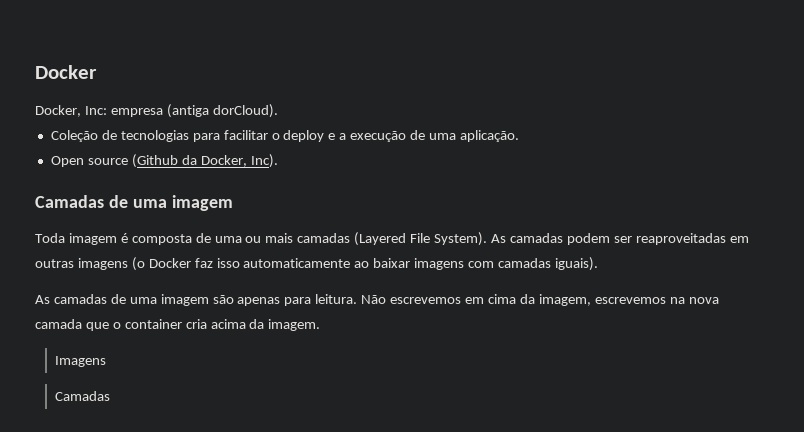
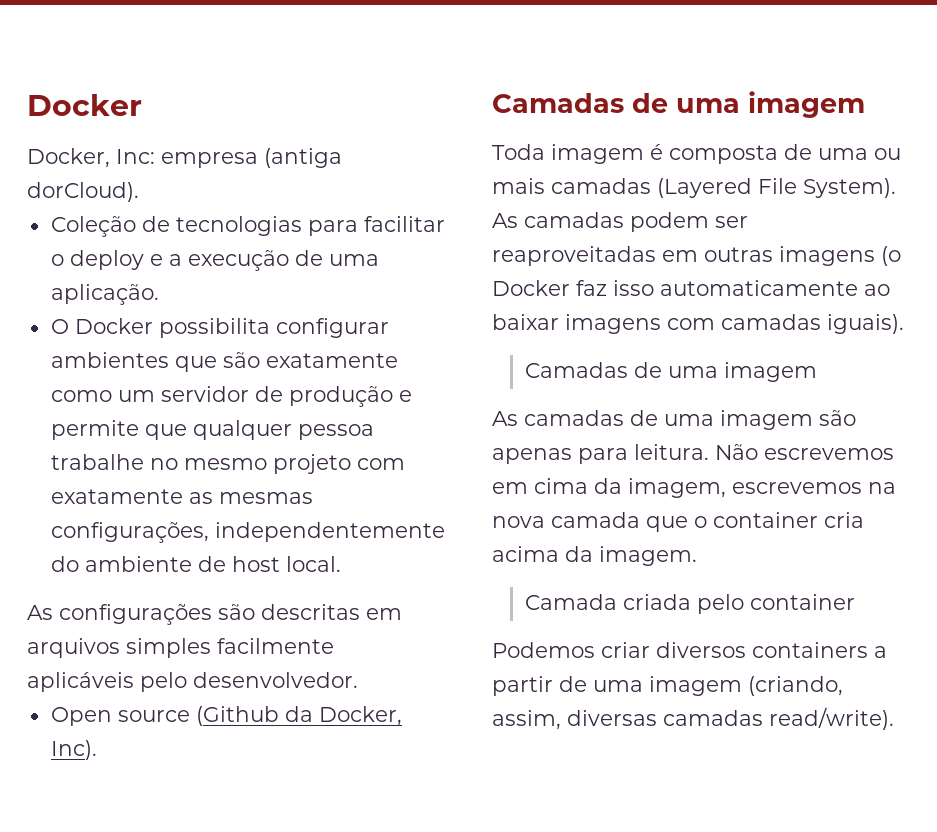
(519, 136) none -> [50,318,389,338] [50,352,398,372] [50,386,412,407] [50,420,374,440] [50,454,405,474] [50,489,313,504] [50,522,445,543] [50,556,341,572] [27,604,402,625] [27,638,334,658] [27,672,358,692] // O Docker possibilita configurar ambientes que são exatamente como um servidor de produção e permite que qualquer pessoa trabalhe no mesmo projeto com exatamente as mesmas configurações, independentemente do ambiente de host local. // As configurações são descritas em arquivos simples facilmente aplicáveis pelo desenvolvedor.
(598, 264) none -> [525,362,818,382] // Camadas de uma imagem
[55,356,107,367] [55,391,111,401] Imagens // Camadas -> [525,594,856,614] [492,642,887,658] [492,676,843,696] [492,707,894,730] Camada criada pelo container // Podemos criar diversos containers a partir de uma imagem (criando, assim, diversas camadas read/write).

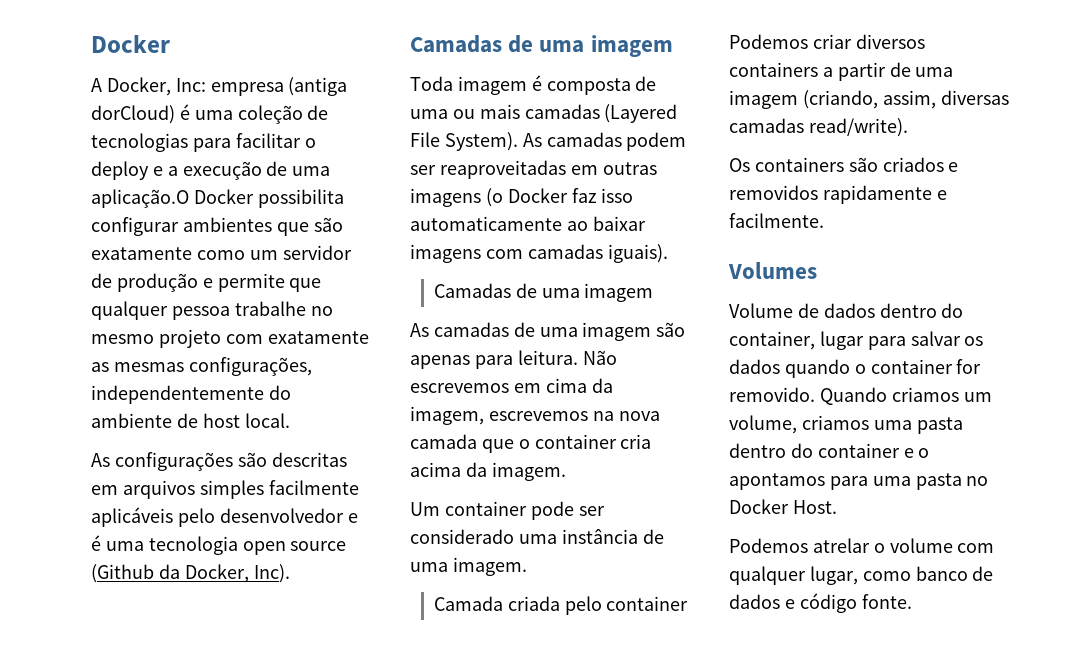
(142, 105) none -> [91,78,102,92] A
[27,182,139,202] [50,216,136,237] dorCloud). // Coleção -> [91,104,303,124] dorCloud) é uma coleção
[50,284,159,305] [50,319,69,334] aplicação. // O -> [91,189,189,208] aplicação.O
[193,672,358,688] [50,707,112,726] desenvolvedor. // Open -> [219,508,358,523] [91,535,286,555] desenvolvedor e é uma tecnologia open
(697, 556) none -> [410,501,605,520] [410,529,664,544] [410,557,527,576] // Um container pode ser considerado uma instância de uma imagem.
(894, 718) none -> [729,157,959,172] [729,185,947,204] [729,213,824,228] [728,262,817,279] [729,303,964,318] [729,331,984,350] [729,359,982,378] [729,387,992,405] [729,415,963,434] [729,443,930,458] [729,473,989,490] [729,499,837,514] [729,538,995,553] [729,566,994,585] [729,593,912,613] // Os containers são criados e removidos rapidamente e facilmente. // Volumes // Volume de dados dentro do container, lugar para salvar os dados quando o container for removido. Quando criamos um volume, criamos uma pasta dentro do container e o apontamos para uma pasta no Docker Host. // Podemos atrelar o volume com qualquer lugar, como banco de dados e código fonte.

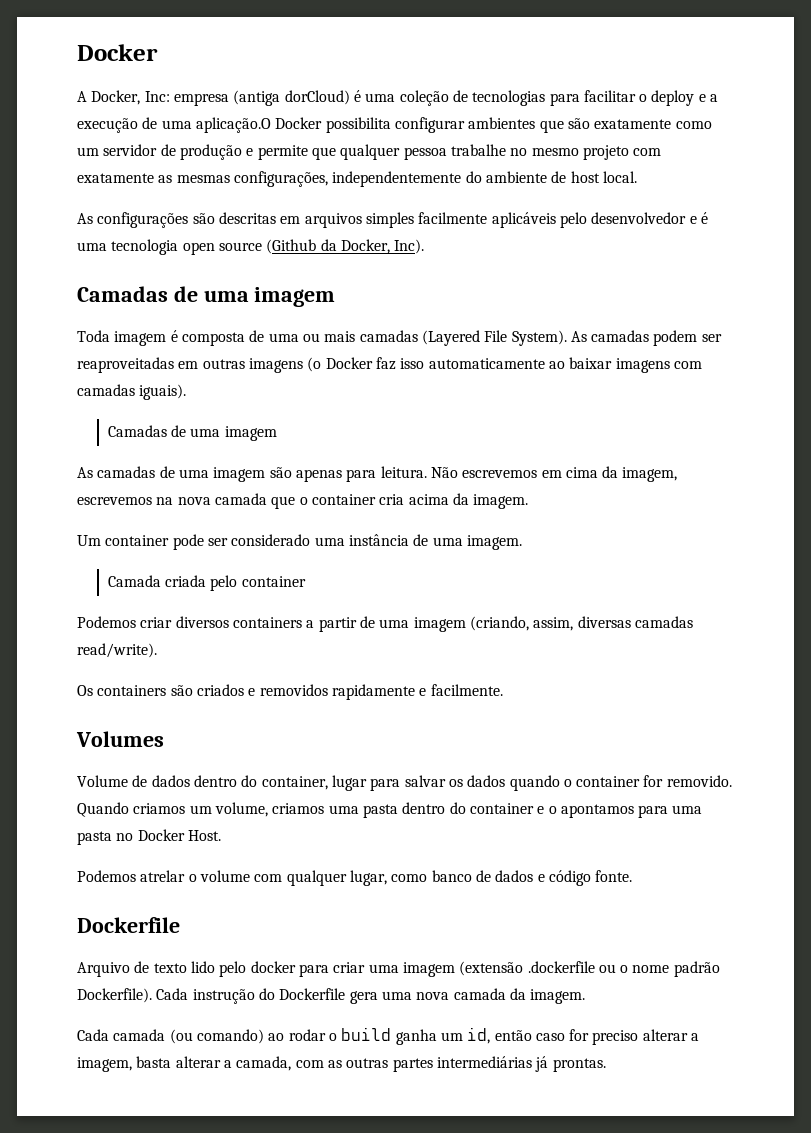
(912, 601) none -> [77,917,180,933] [77,961,720,977] [77,988,586,1004] [77,1027,700,1045] [77,1056,606,1072] // Dockerfile // Arquivo de texto lido pelo docker para criar uma imagem (extensão .dockerfile ou o nome padrão Dockerfile). Cada instrução do Dockerfile gera uma nova camada da imagem. // Cada camada (ou comando) ao rodar o build ganha um id, então caso for preciso alterar a imagem, basta alterar a camada, com as outras partes intermediárias já prontas.

